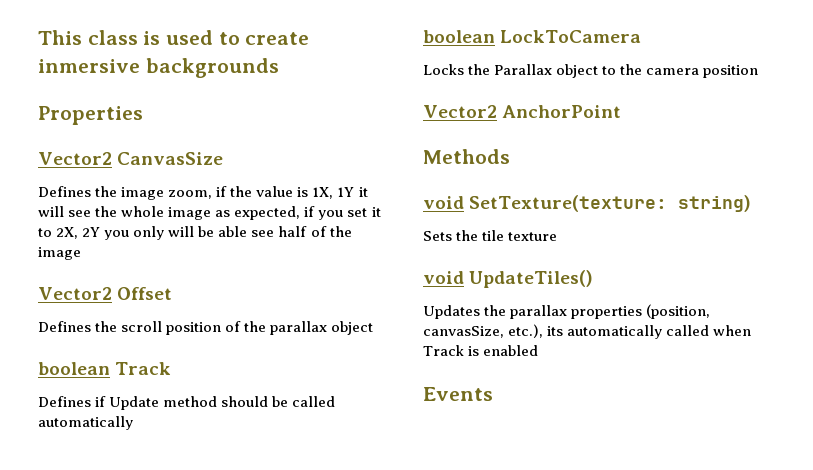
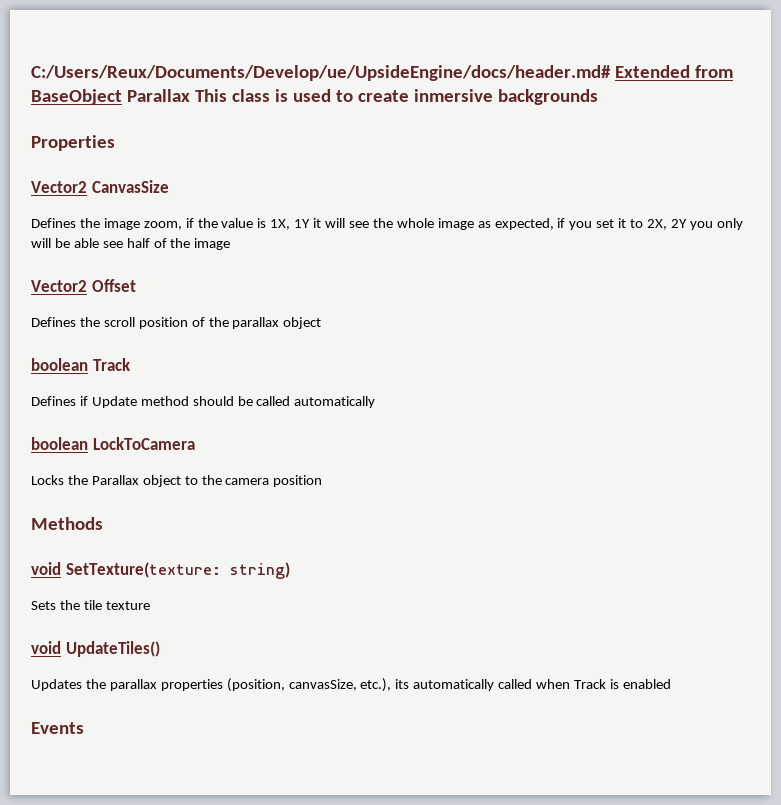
(38, 37) none -> [31,65,733,81] [31,89,190,105] C:/Users/Reux/Documents/Develop/ue/UpsideEngine/docs/header.md# Extended from BaseObject Parallax
[423,105,622,118] // Vector2 AnchorPoint -> (323, 481) none

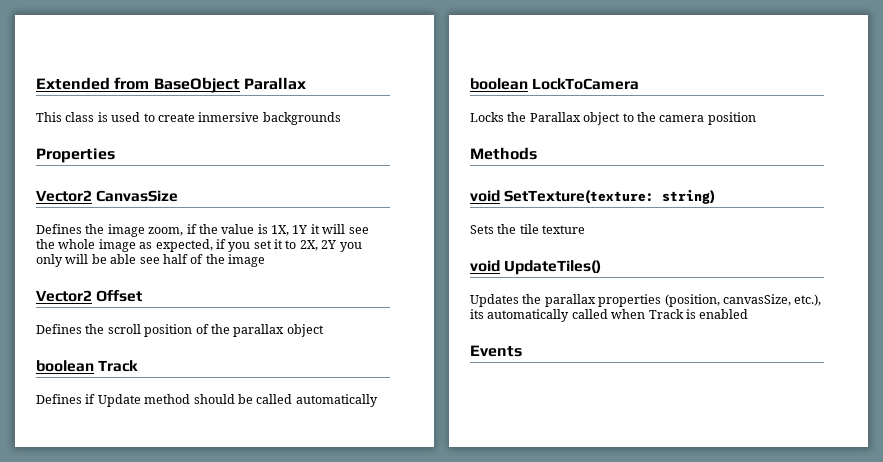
[31,65,611,81] C:/Users/Reux/Documents/Develop/ue/UpsideEngine/docs/header.md# -> (36, 83) none
(190, 95) none -> (306, 83) //

